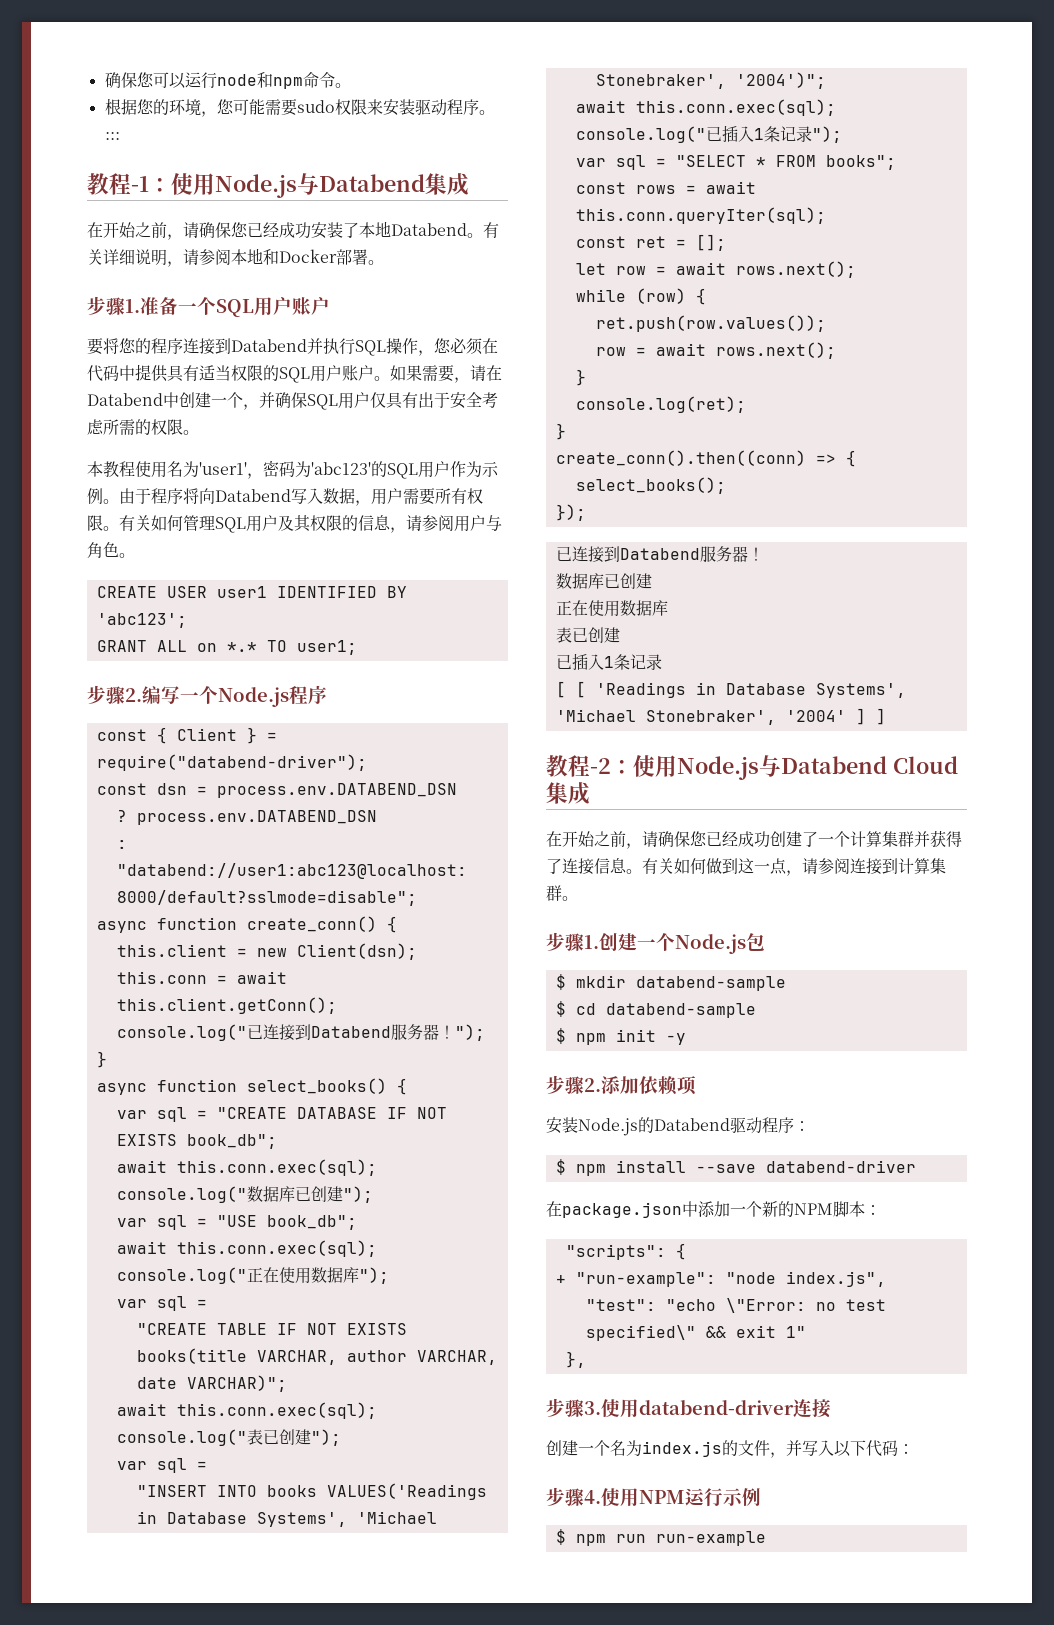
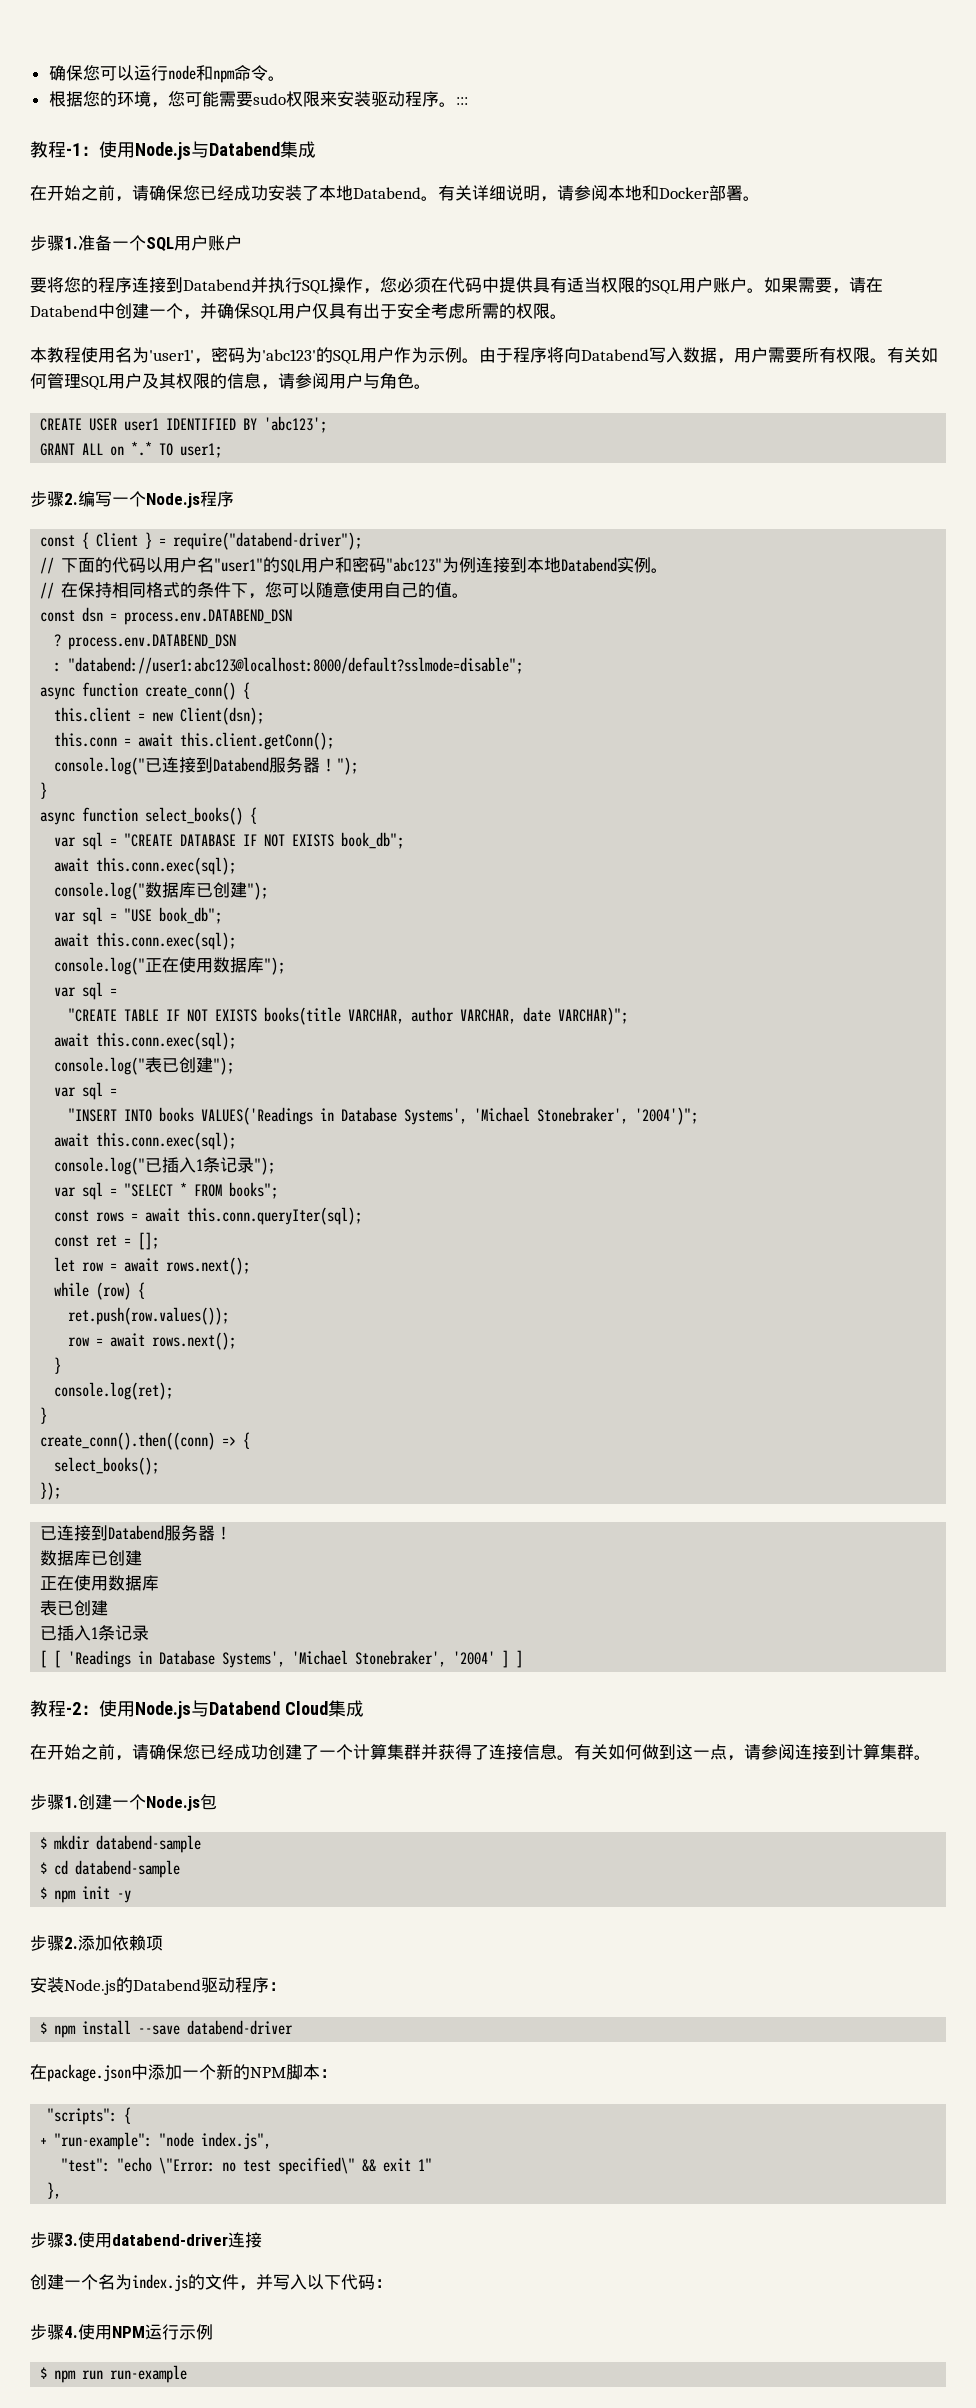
(367, 762) none -> [40,557,669,574] [40,582,470,599] // // 下面的代码以用户名"user1"的SQL用户和密码"abc123"为例连接到本地Databend实例。 // // 在保持相同格式的条件下，您可以随意使用自己的值。

